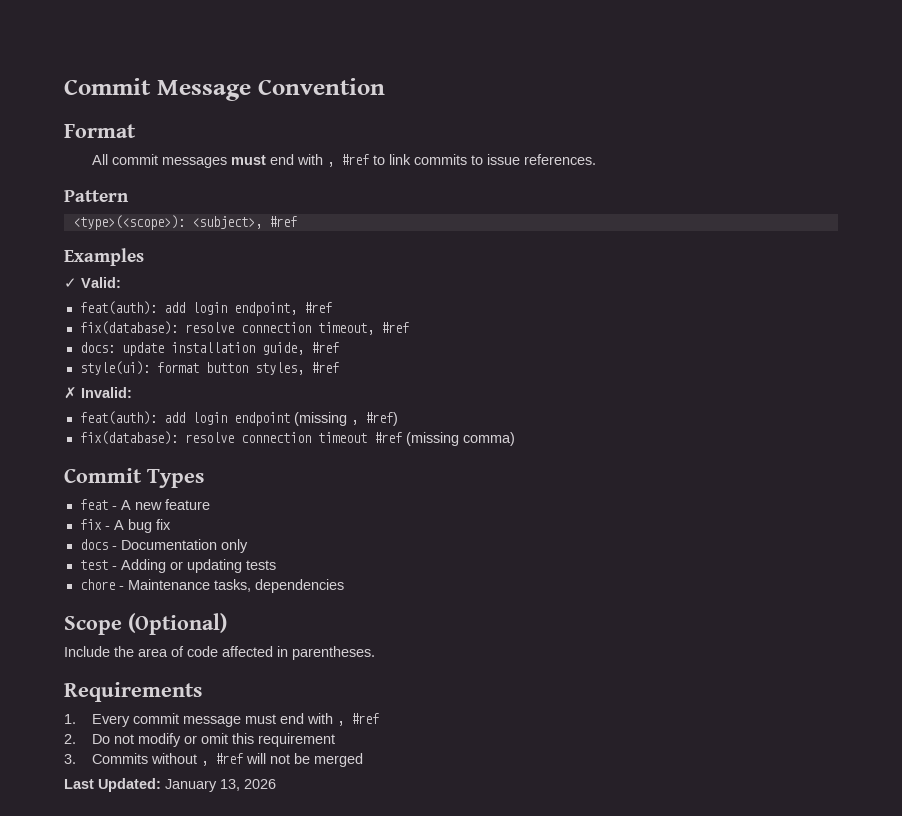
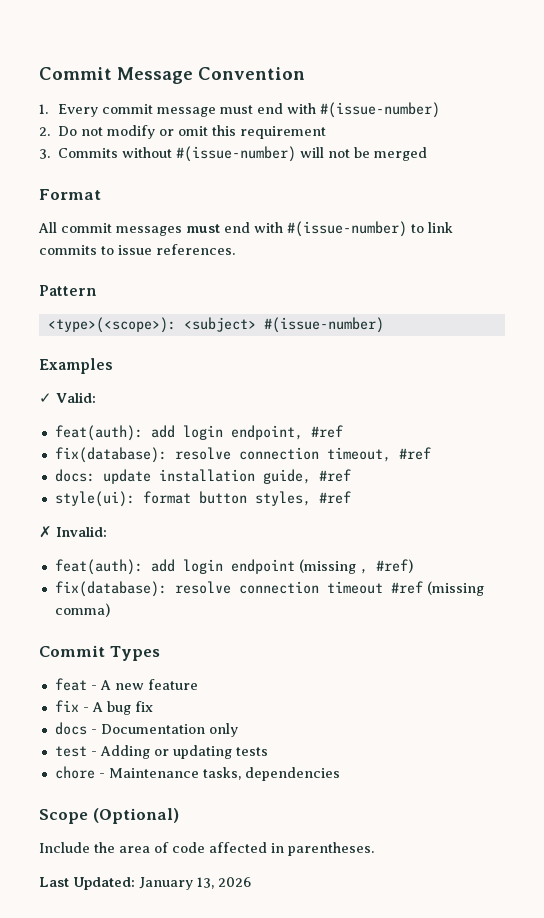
(385, 86) none -> [39,102,441,118] [39,125,327,139] [39,146,428,162] // 1. Every commit message must end with #(issue-number) // 2. Do not modify or omit this requirement // 3. Commits without #(issue-number) will not be merged
[326,154,369,167] , #ref -> [287,221,407,237] #(issue-number)
[191,216,297,229] <subject>, #ref -> [183,317,384,333] <subject> #(issue-number)
[64,682,202,702] [64,713,380,727] [64,733,336,747] [64,753,364,767] // Requirements // 1. Every commit message must end with , #ref // 2. Do not modify or omit this requirement // 3. Commits without , #ref will not be merged -> (374, 849) none

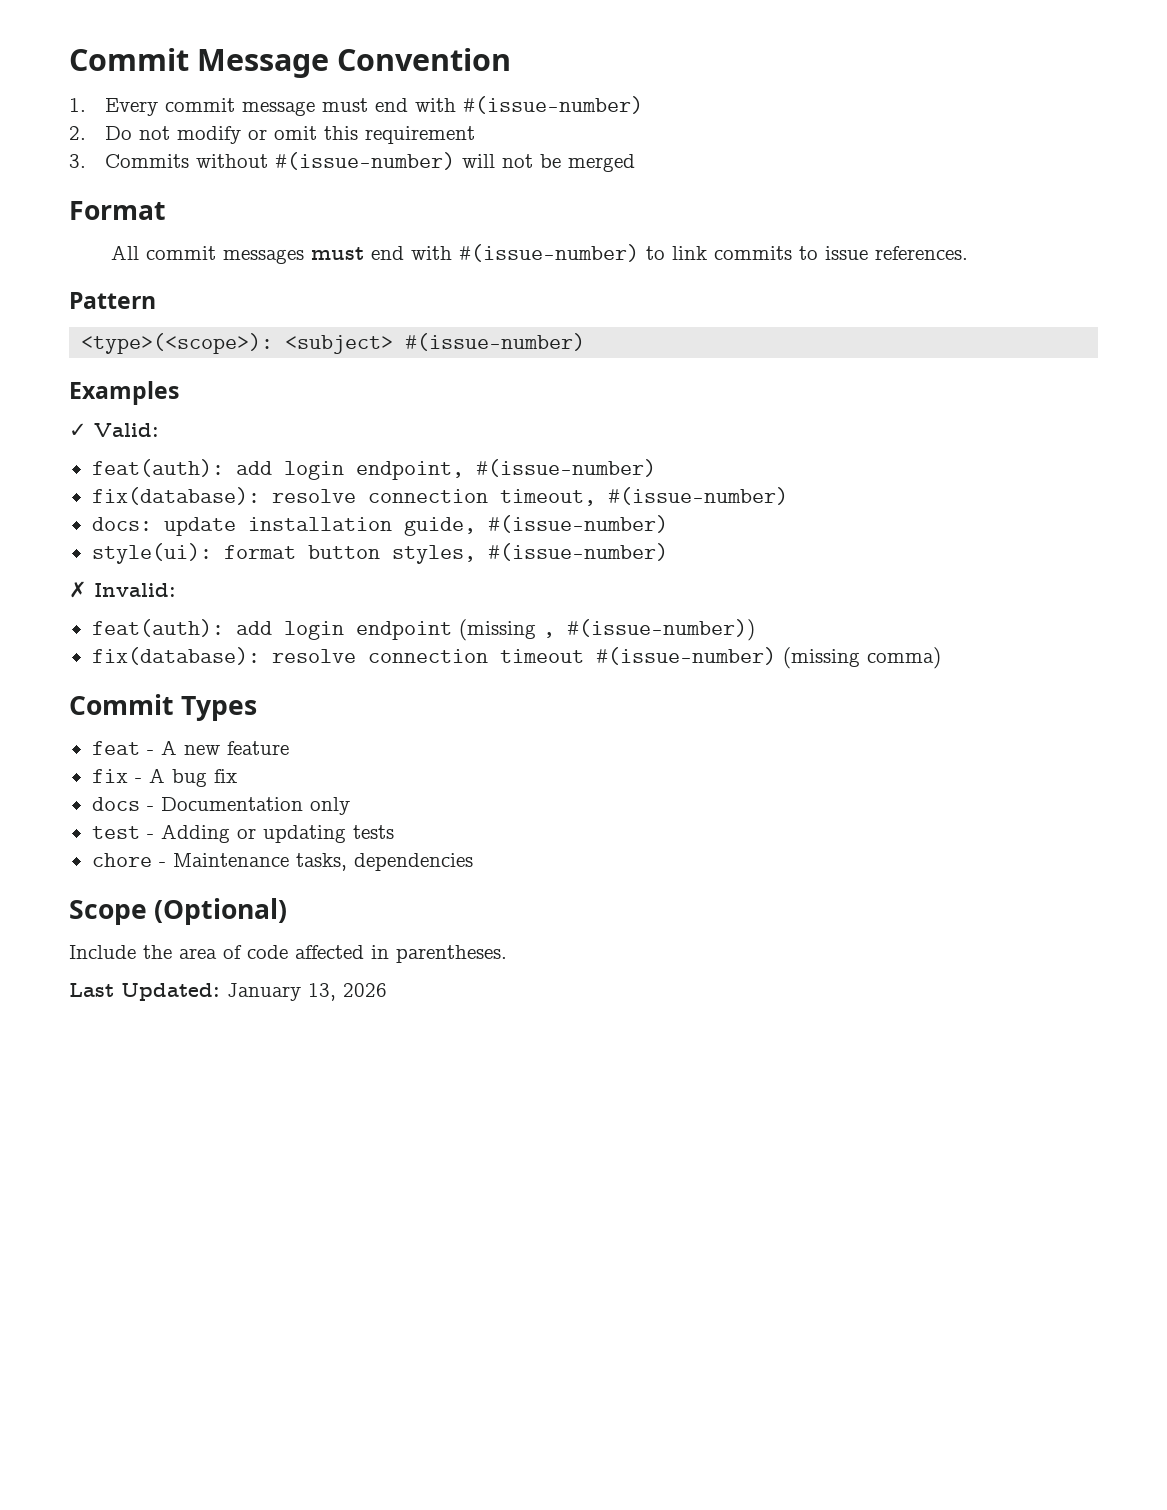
[310,425,343,438] #ref -> [475,459,656,477] #(issue-number)
[398,447,431,460] #ref -> [607,487,788,505] #(issue-number)
[318,469,351,482] #ref -> [487,515,668,533] #(issue-number)
[318,491,351,504] #ref -> [487,543,668,561] #(issue-number)
[375,559,413,573] #ref) -> [566,619,755,641] #(issue-number))
[390,581,423,594] #ref -> [595,647,776,665] #(issue-number)

